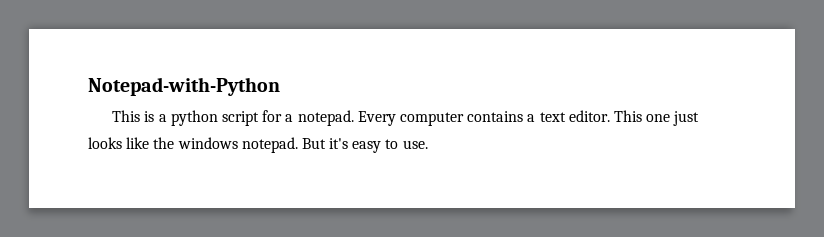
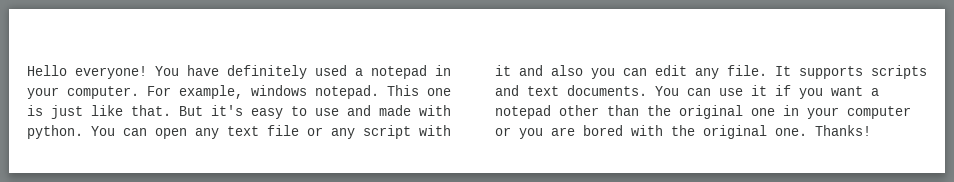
[88,77,280,96] [112,110,700,126] [88,137,428,153] Notepad-with-Python // This is a python script for a notepad. Every computer contains a text editor. This one just looks like the windows notepad. But it's easy to use. -> [27,65,451,79] [27,85,451,99] [27,105,451,119] [27,125,451,139] [495,65,927,79] [495,85,879,99] [495,105,911,119] [495,125,871,139] Hello everyone! You have definitely used a notepad in your computer. For example, windows notepad. This one is just like that. But it's easy to use and made with python. You can open any text file or any script with it and also you can edit any file. It supports scripts and text documents. You can use it if you want a notepad other than the original one in your computer or you are bored with the original one. Thanks!

